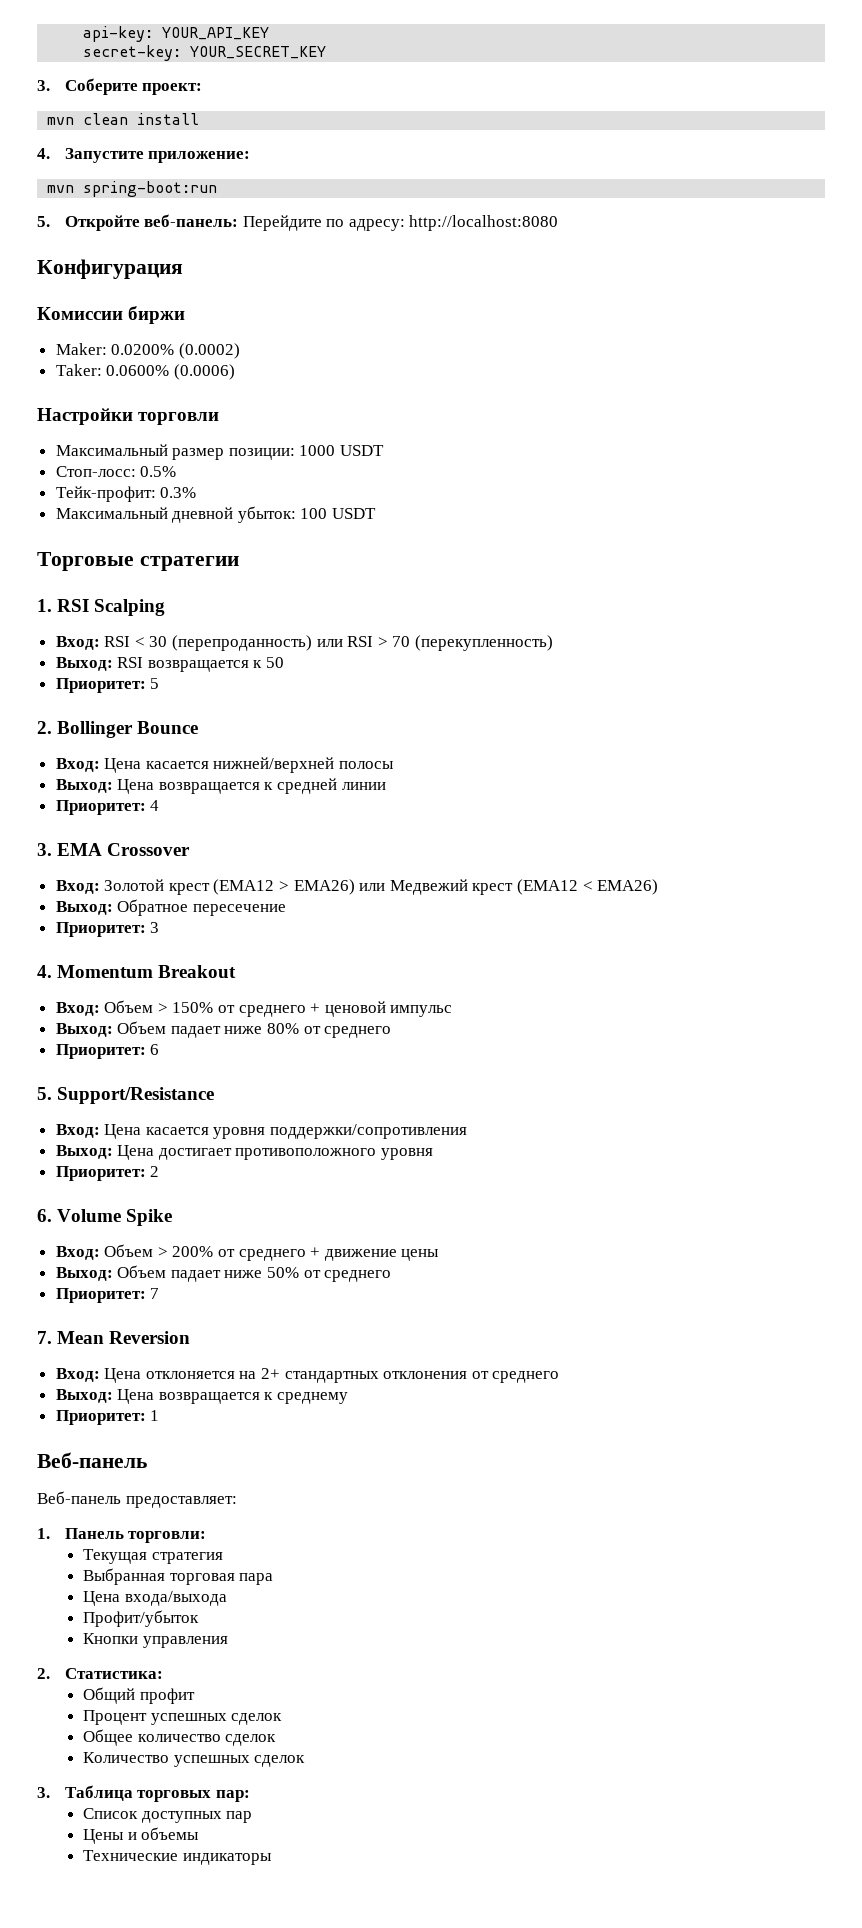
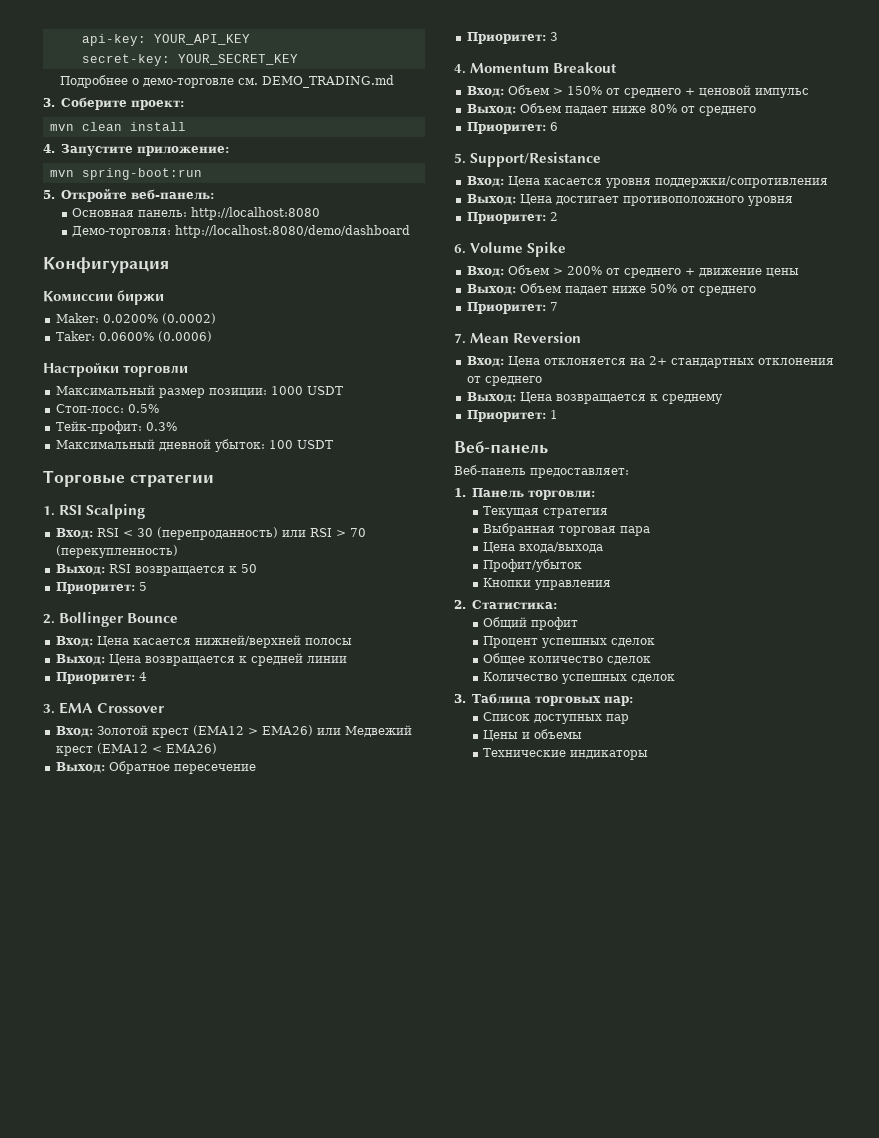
(327, 52) none -> [59,75,394,88] // Подробнее о демо-торговле см. DEMO_TRADING.md
[242,215,405,231] Перейдите по адресу: -> [72,208,188,217] // Основная панель:
(559, 223) none -> [72,225,411,238] // Демо-торговля: http://localhost:8080/demo/dashboard

